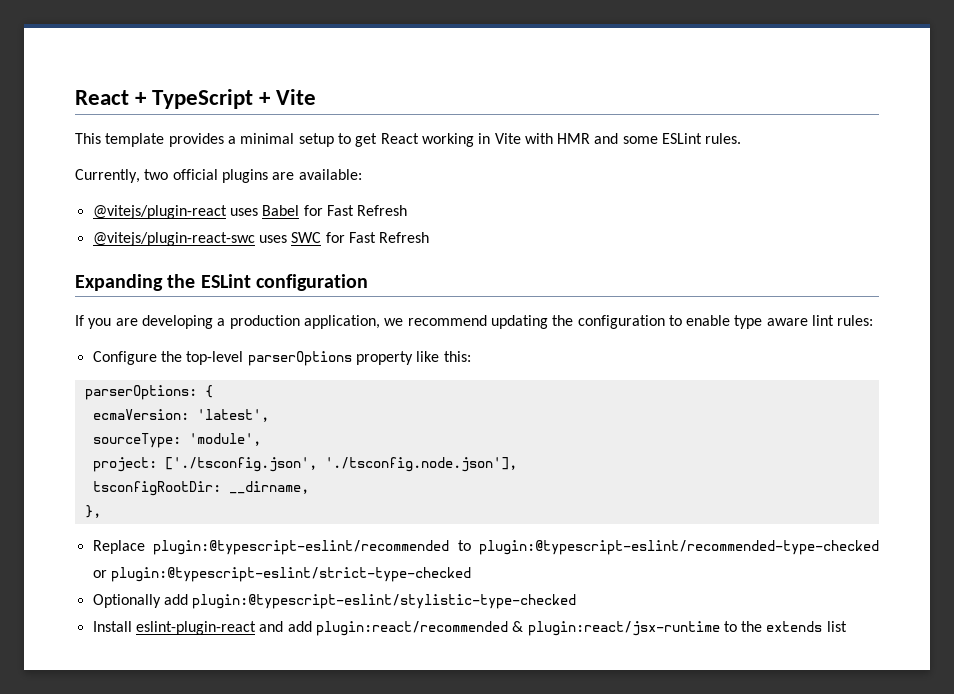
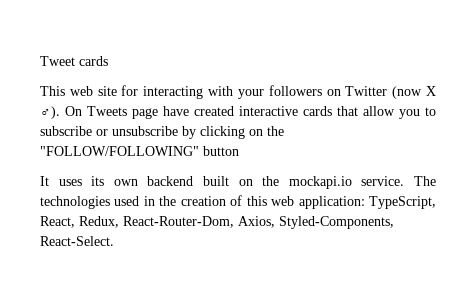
[75,89,317,109] [75,133,742,147] [75,169,362,183] [92,205,408,219] [92,232,430,246] [75,274,369,291] [75,315,874,329] [92,351,471,366] [84,385,213,400] [92,409,269,422] [92,433,261,448] [92,457,517,472] [92,481,309,496] [84,505,101,518] [92,540,879,555] [92,567,471,582] [92,594,577,609] [92,621,847,636] React + TypeScript + Vite // This template provides a minimal setup to get React working in Vite with HMR and some ESLint rules. // Currently, two official plugins are available: // @vitejs/plugin-react uses Babel for Fast Refresh // @vitejs/plugin-react-swc uses SWC for Fast Refresh // Expanding the ESLint configuration // If you are developing a production application, we recommend updating the configuration to enable type aware lint rules: // Configure the top-level parserOptions property like this: // parserOptions: { // ecmaVersion: 'latest', // sourceType: 'module', // project: ['./tsconfig.json', './tsconfig.node.json'], // tsconfigRootDir: __dirname, // }, // Replace plugin:@typescript-eslint/recommended to plugin:@typescript-eslint/recommended-type-checked or plugin:@typescript-eslint/strict-type-checked // Optionally add plugin:@typescript-eslint/stylistic-type-checked // Install eslint-plugin-react and add plugin:react/recommended & plugin:react/jsx-runtime to the extends list -> [40,56,108,66] [40,85,436,99] [40,106,436,119] [40,126,284,139] [40,146,239,156] [40,176,436,189] [40,195,437,209] [40,216,394,229] [40,236,114,246] Tweet cards // This web site for interacting with your followers on Twitter (now X ♂). On Tweets page have created interactive cards that allow you to subscribe or unsubscribe by clicking on the "FOLLOW/FOLLOWING" button // It uses its own backend built on the mockapi.io service. The technologies used in the creation of this web application: TypeScript, React, Redux, React-Router-Dom, Axios, Styled-Components, React-Select.

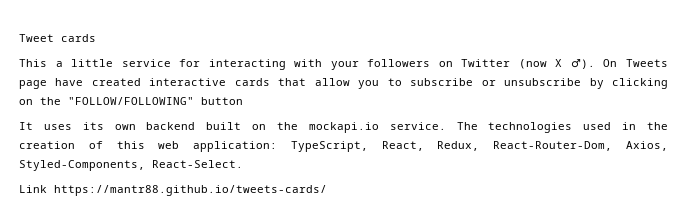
[69,86,117,96] web site -> [55,59,171,67] a little service
(114, 241) none -> [19,185,327,196] // Link https://mantr88.github.io/tweets-cards/

